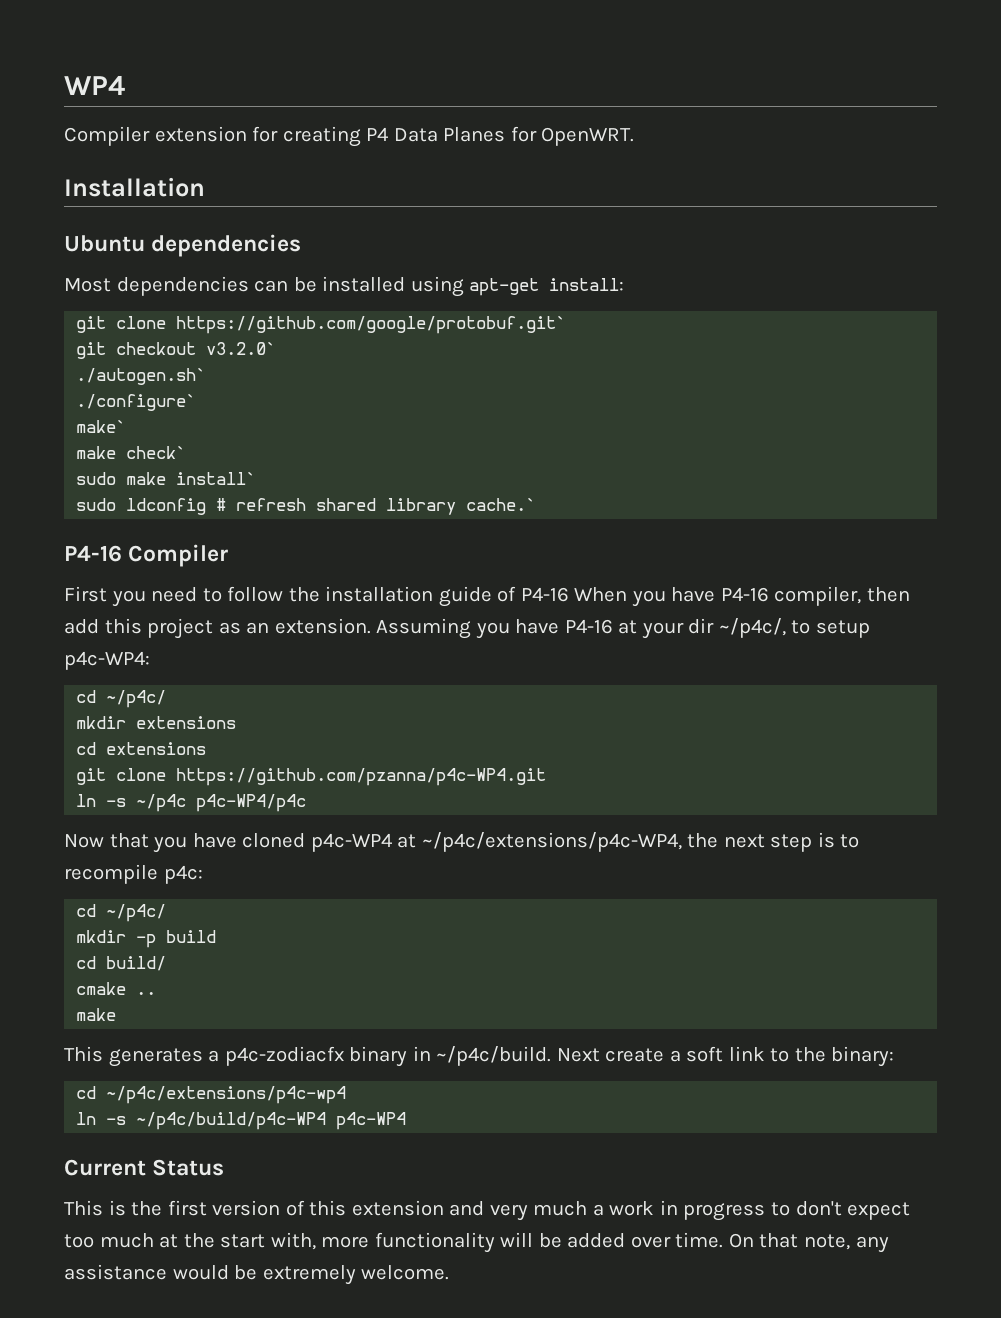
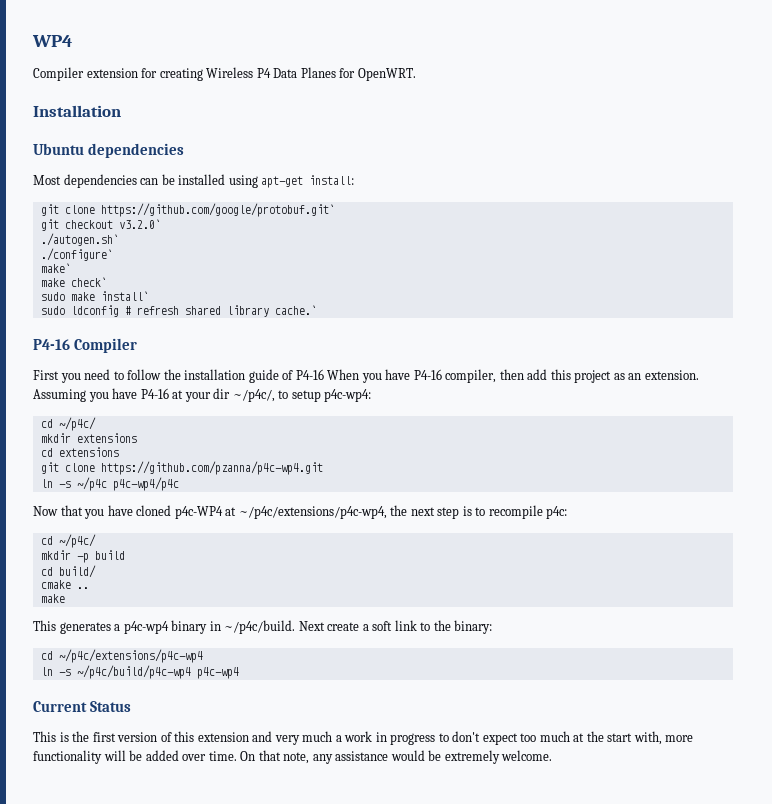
(361, 136) none -> [206,67,254,78] Wireless
[64,651,150,670] p4c-WP4: -> [324,389,372,402] p4c-wp4:
[176,768,547,786] https://github.com/pzanna/p4c-WP4.git -> [100,461,323,475] https://github.com/pzanna/p4c-wp4.git
[196,794,307,812] p4c-WP4/p4c -> [112,477,179,491] p4c-wp4/p4c
[421,832,682,852] ~/p4c/extensions/p4c-WP4, -> [238,506,387,519] ~/p4c/extensions/p4c-wp4,
[224,1046,344,1066] p4c-zodiacfx -> [123,621,169,634] p4c-wp4
[136,1112,407,1130] ~/p4c/build/p4c-WP4 p4c-WP4 -> [76,665,239,679] ~/p4c/build/p4c-wp4 p4c-wp4

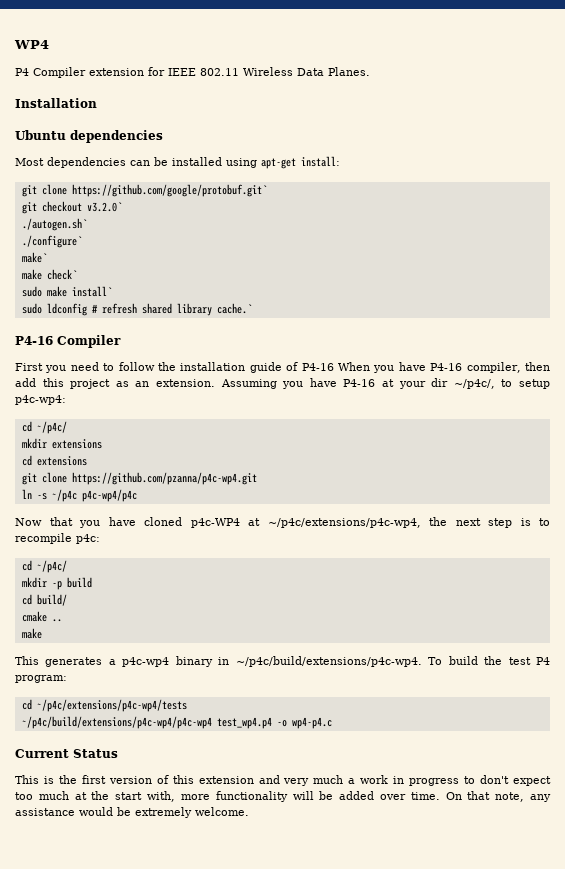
(73, 41) none -> [15,68,29,76] P4
[159,67,416,81] creating Wireless P4 Data Planes for OpenWRT. -> [168,67,370,76] IEEE 802.11 Wireless Data Planes.
[224,620,493,634] [40,649,203,663] [40,665,239,679] ~/p4c/build. Next create a soft link to the binary: // cd ~/p4c/extensions/p4c-wp4 // ln -s ~/p4c/build/p4c-wp4 p4c-wp4 -> [235,656,550,667] [15,675,67,683] [21,699,187,712] [21,716,332,729] ~/p4c/build/extensions/p4c-wp4. To build the test P4 program: // cd ~/p4c/extensions/p4c-wp4/tests // ~/p4c/build/extensions/p4c-wp4/p4c-wp4 test_wp4.p4 -o wp4-p4.c

